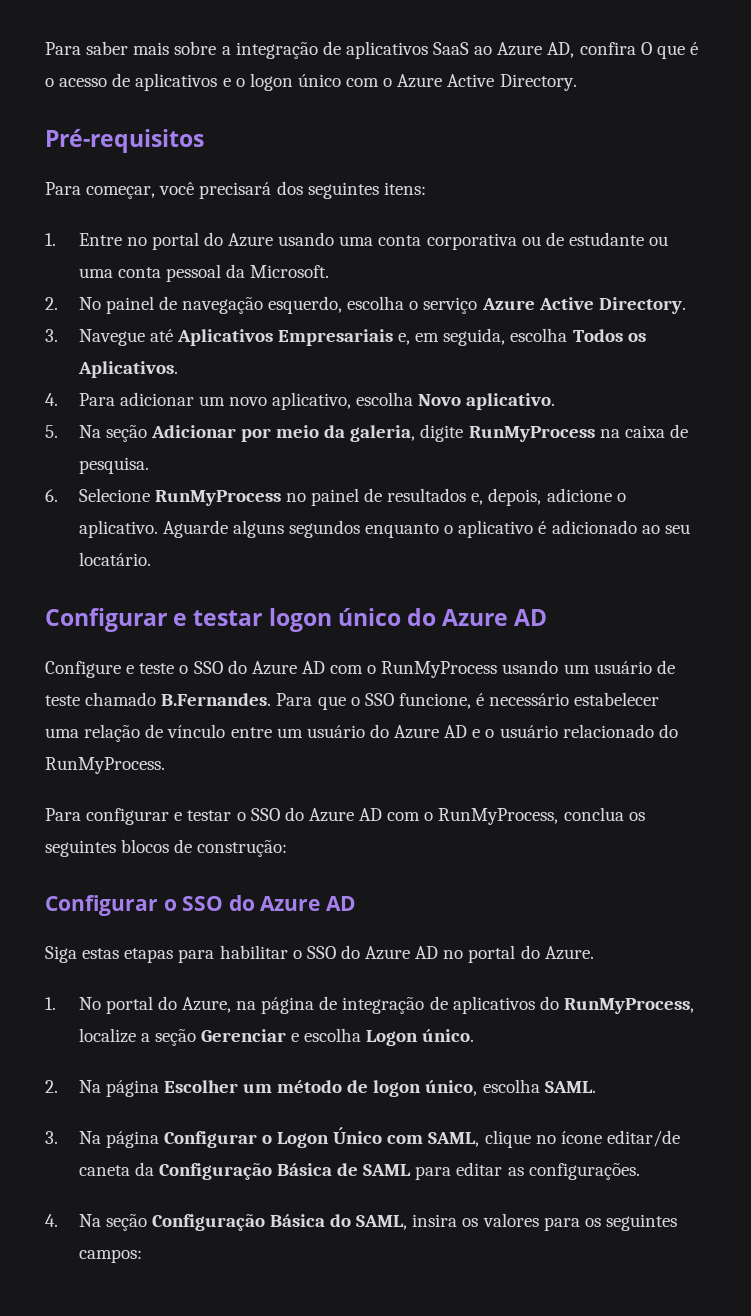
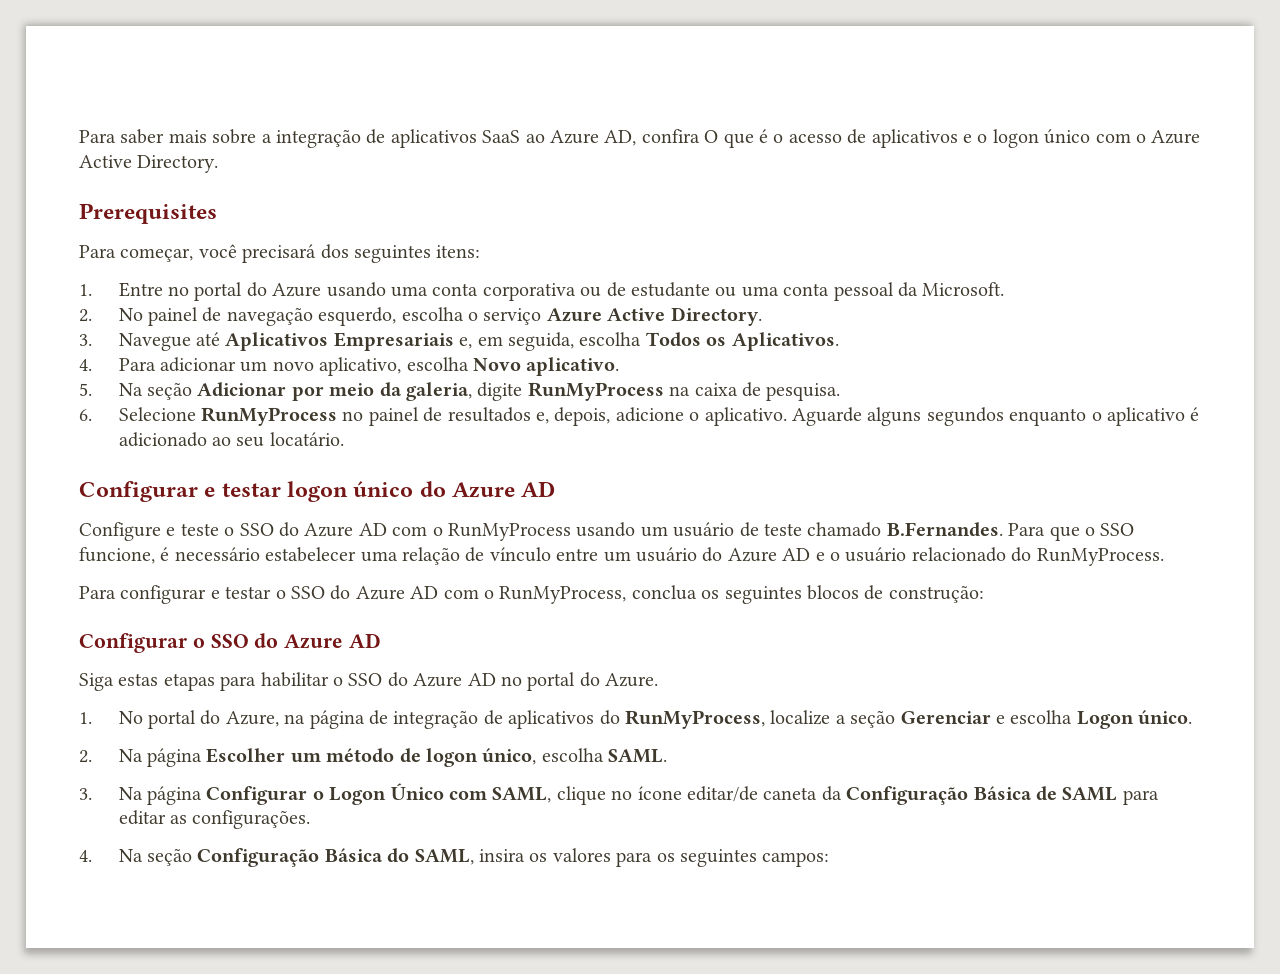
[45,129,204,153] Pré-requisitos -> [79,203,217,224] Prerequisites

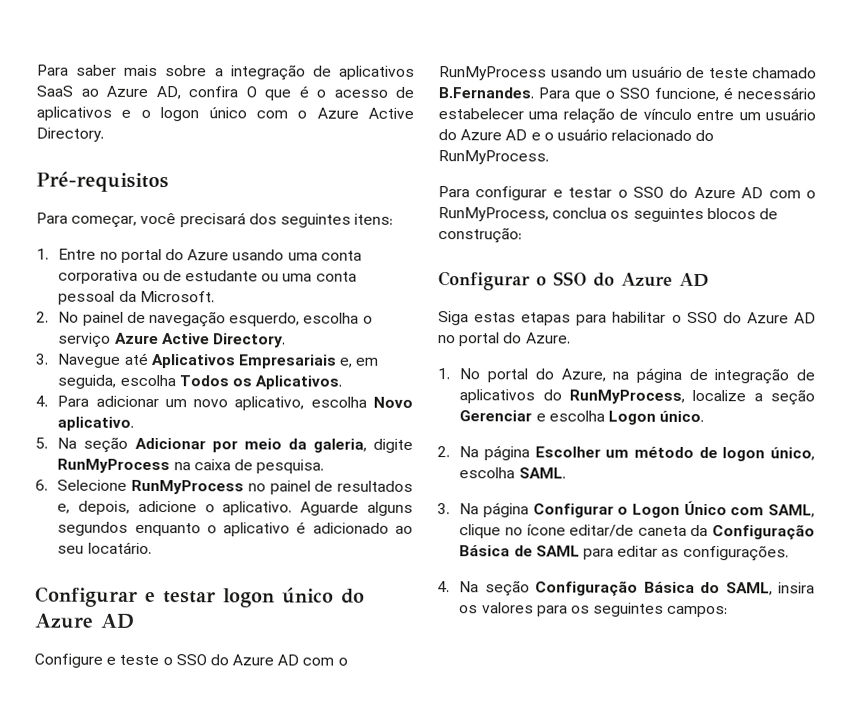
[79,203,217,224] Prerequisites -> [36,171,169,193] Pré-requisitos

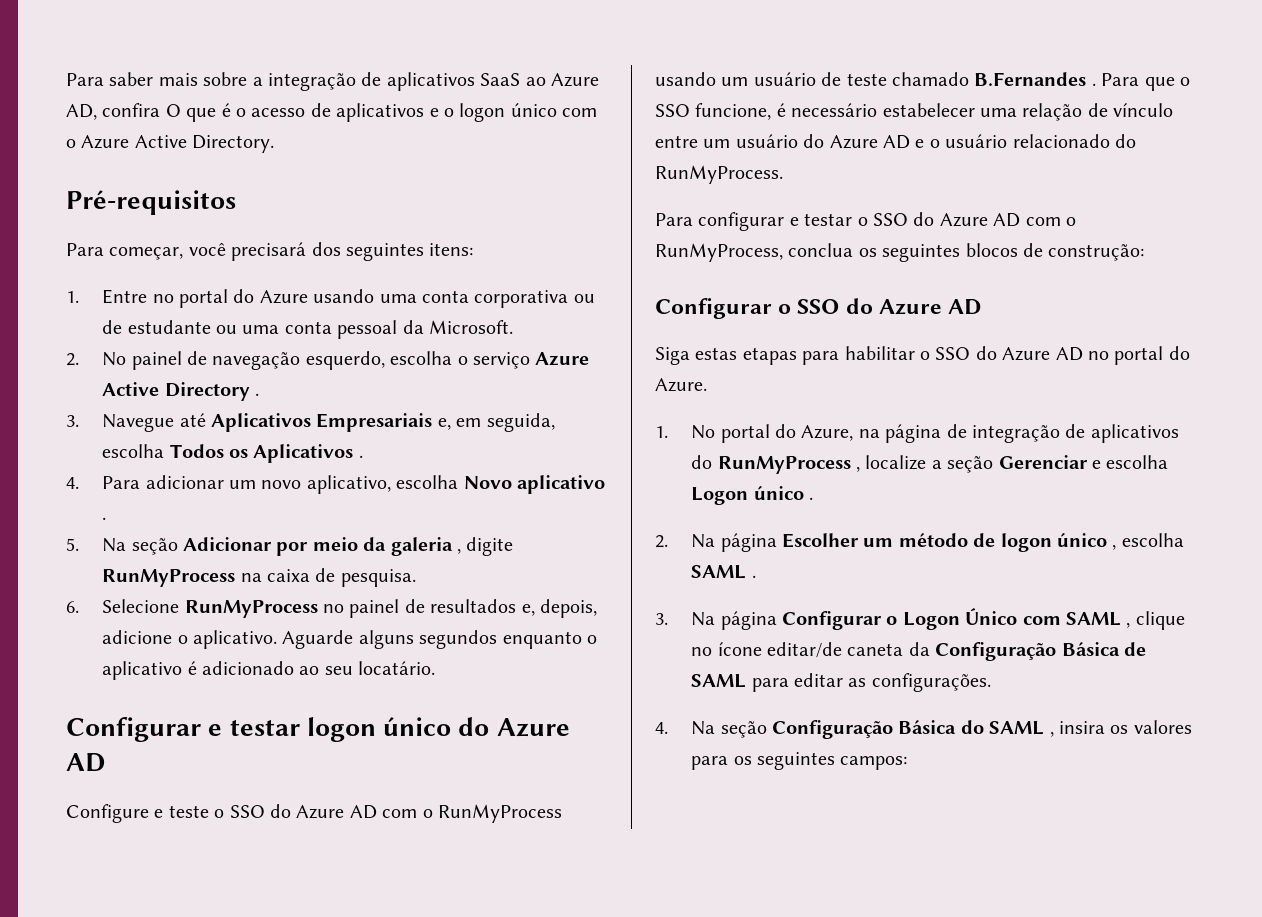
[212,333,286,348] Directory. -> [164,382,260,401] Directory .
[255,375,343,390] Aplicativos. -> [253,444,363,463] Aplicativos .
[57,416,135,431] aplicativo. -> [517,475,606,494] [102,517,107,520] aplicativo .
[312,438,367,453] galeria, -> [390,537,462,556] galeria ,
[438,87,534,99] B.Fernandes. -> [974,72,1096,86] B.Fernandes .
[569,389,686,404] RunMyProcess, -> [717,456,861,474] RunMyProcess ,
[659,410,705,423] único. -> [753,486,814,500] único .
[770,447,815,461] [459,467,566,479] único, escolha SAML. -> [1057,533,1184,550] [691,565,756,579] único , escolha SAML .
[768,504,815,518] SAML, -> [1066,612,1131,628] SAML ,
[725,582,773,596] SAML, -> [989,721,1054,737] SAML ,

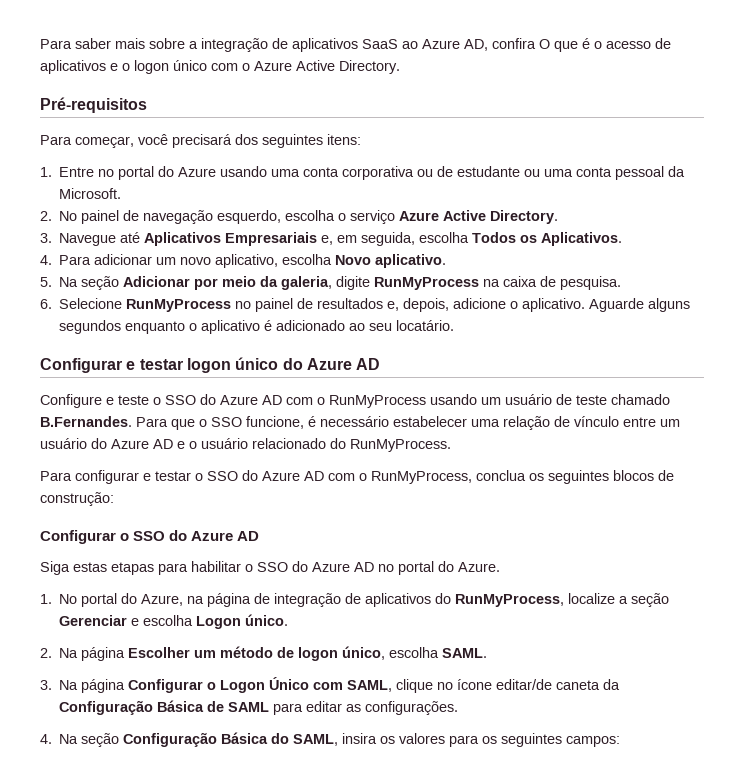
[164,382,260,401] Directory . -> [490,210,559,224] Directory.
[253,444,363,463] Aplicativos . -> [541,232,623,246] Aplicativos.
[517,475,606,494] [102,517,107,520] aplicativo . -> [375,254,447,268] aplicativo.
[390,537,462,556] galeria , -> [281,276,333,290] galeria,
[974,72,1096,86] B.Fernandes . -> [40,416,132,427] B.Fernandes.
[717,456,861,474] RunMyProcess , -> [455,594,565,607] RunMyProcess,
[753,486,814,500] único . -> [245,614,289,626] único.
[1057,533,1184,550] [691,565,756,579] único , escolha SAML . -> [342,646,488,660] único, escolha SAML.
[1066,612,1131,628] SAML , -> [347,680,393,692] SAML,
[989,721,1054,737] SAML , -> [293,734,339,746] SAML,

